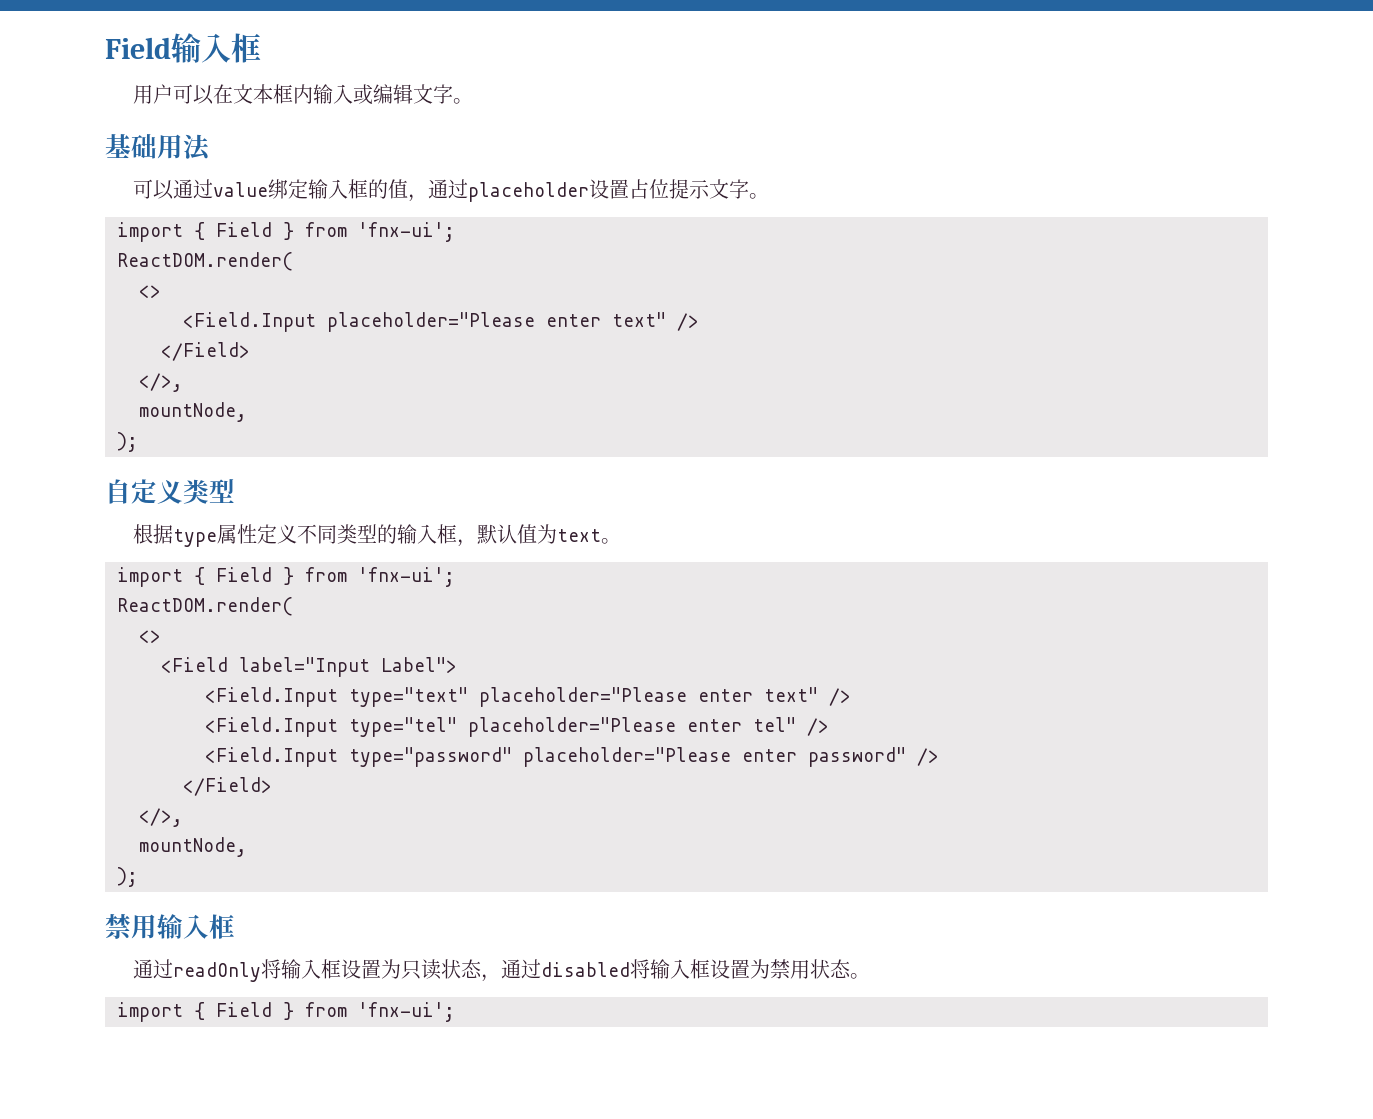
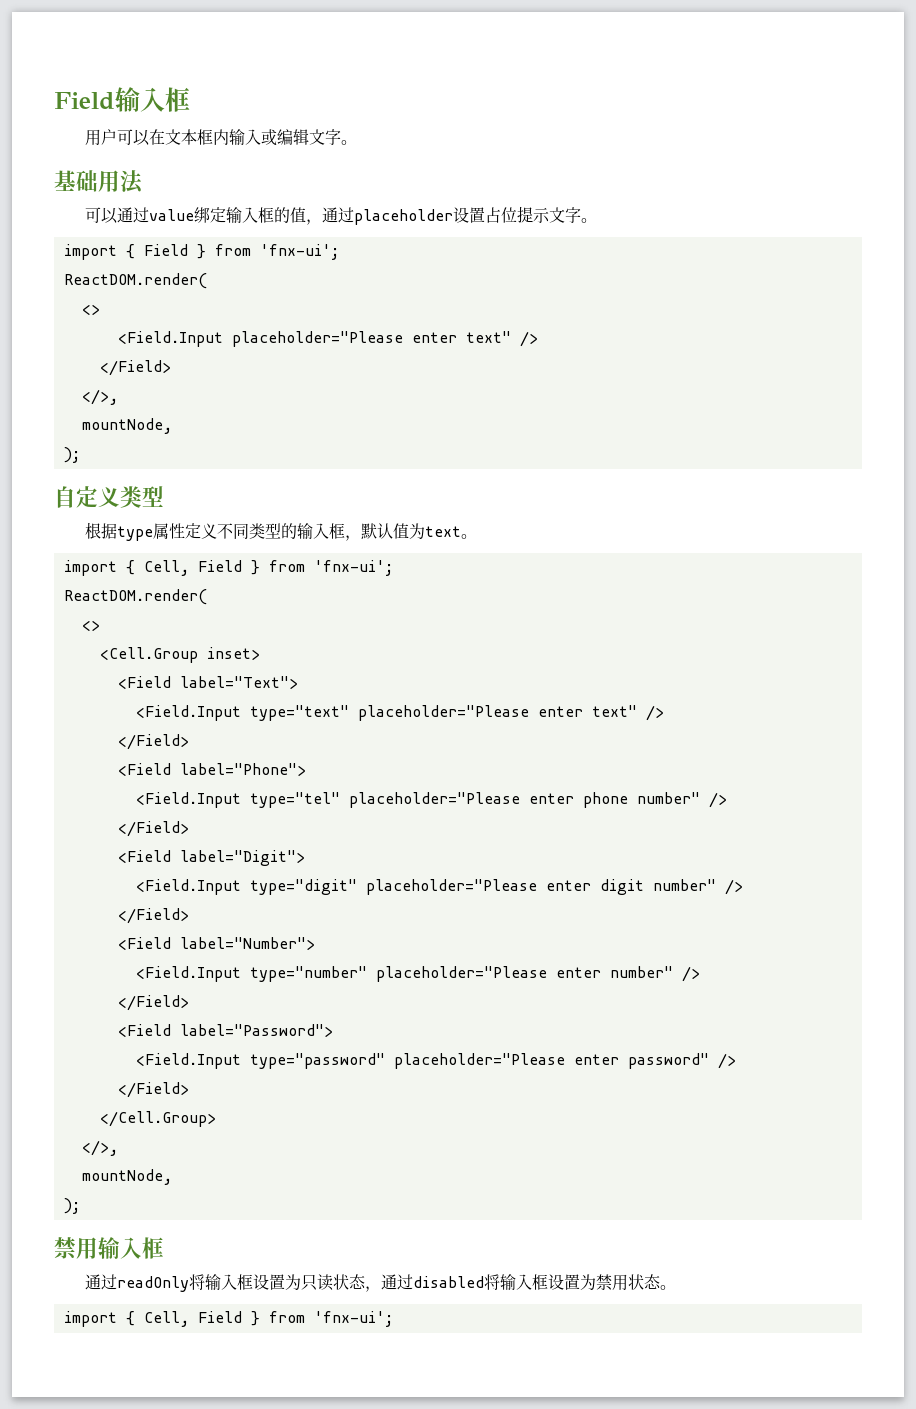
[216,567,455,587] [117,597,293,616] [139,630,161,643] [161,657,457,677] Field } from 'fnx-ui'; // ReactDOM.render( // <> // <Field label="Input Label"> -> [143,560,393,576] [63,589,207,605] [81,620,100,631] [99,647,260,663] [117,676,298,689] Cell, Field } from 'fnx-ui'; // ReactDOM.render( // <> // <Cell.Group inset> // <Field label="Text">
(851, 697) none -> [117,734,189,750] [117,763,306,776] // </Field> // <Field label="Phone">
[753,717,829,736] tel" /> -> [582,792,727,808] [117,821,189,837] [117,850,305,866] [135,879,743,895] [117,908,189,924] [117,937,315,950] [135,966,700,982] [117,995,189,1011] [117,1024,333,1037] phone number" /> // </Field> // <Field label="Digit"> // <Field.Input type="digit" placeholder="Please enter digit number" /> // </Field> // <Field label="Number"> // <Field.Input type="number" placeholder="Please enter number" /> // </Field> // <Field label="Password">
(272, 786) none -> [99,1111,216,1127] // </Cell.Group>
(205, 1011) none -> [143,1311,189,1327] Cell,

